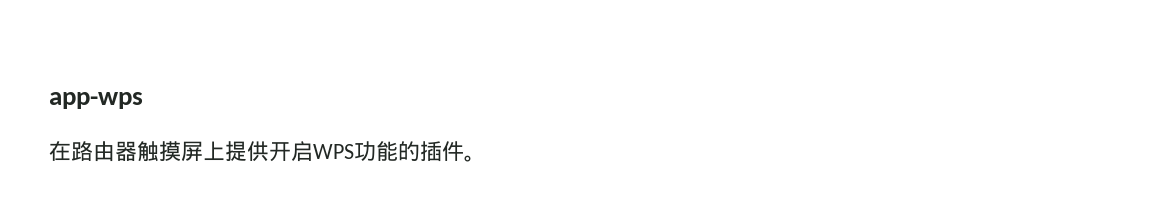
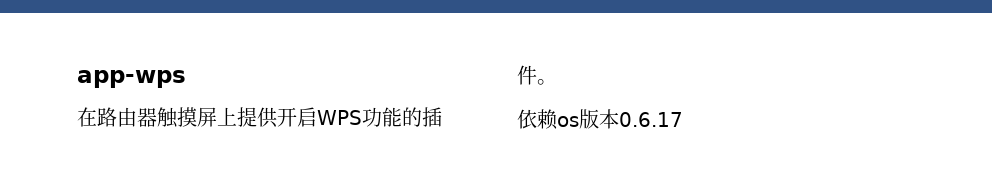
(486, 158) none -> [517,109,683,130] // 依赖os版本0.6.17

